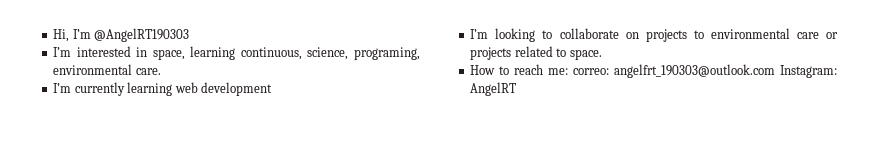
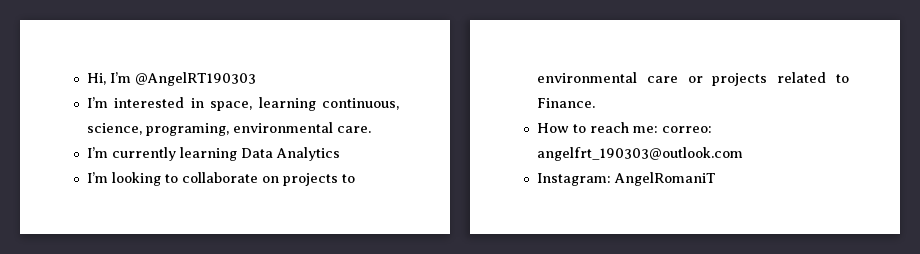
[174,82,273,96] web development -> [240,147,340,161] Data Analytics
[569,49,602,60] space. -> [536,98,595,108] Finance.
[780,65,837,78] [470,82,517,96] Instagram: AngelRT -> [536,172,716,186] // Instagram: AngelRomaniT

